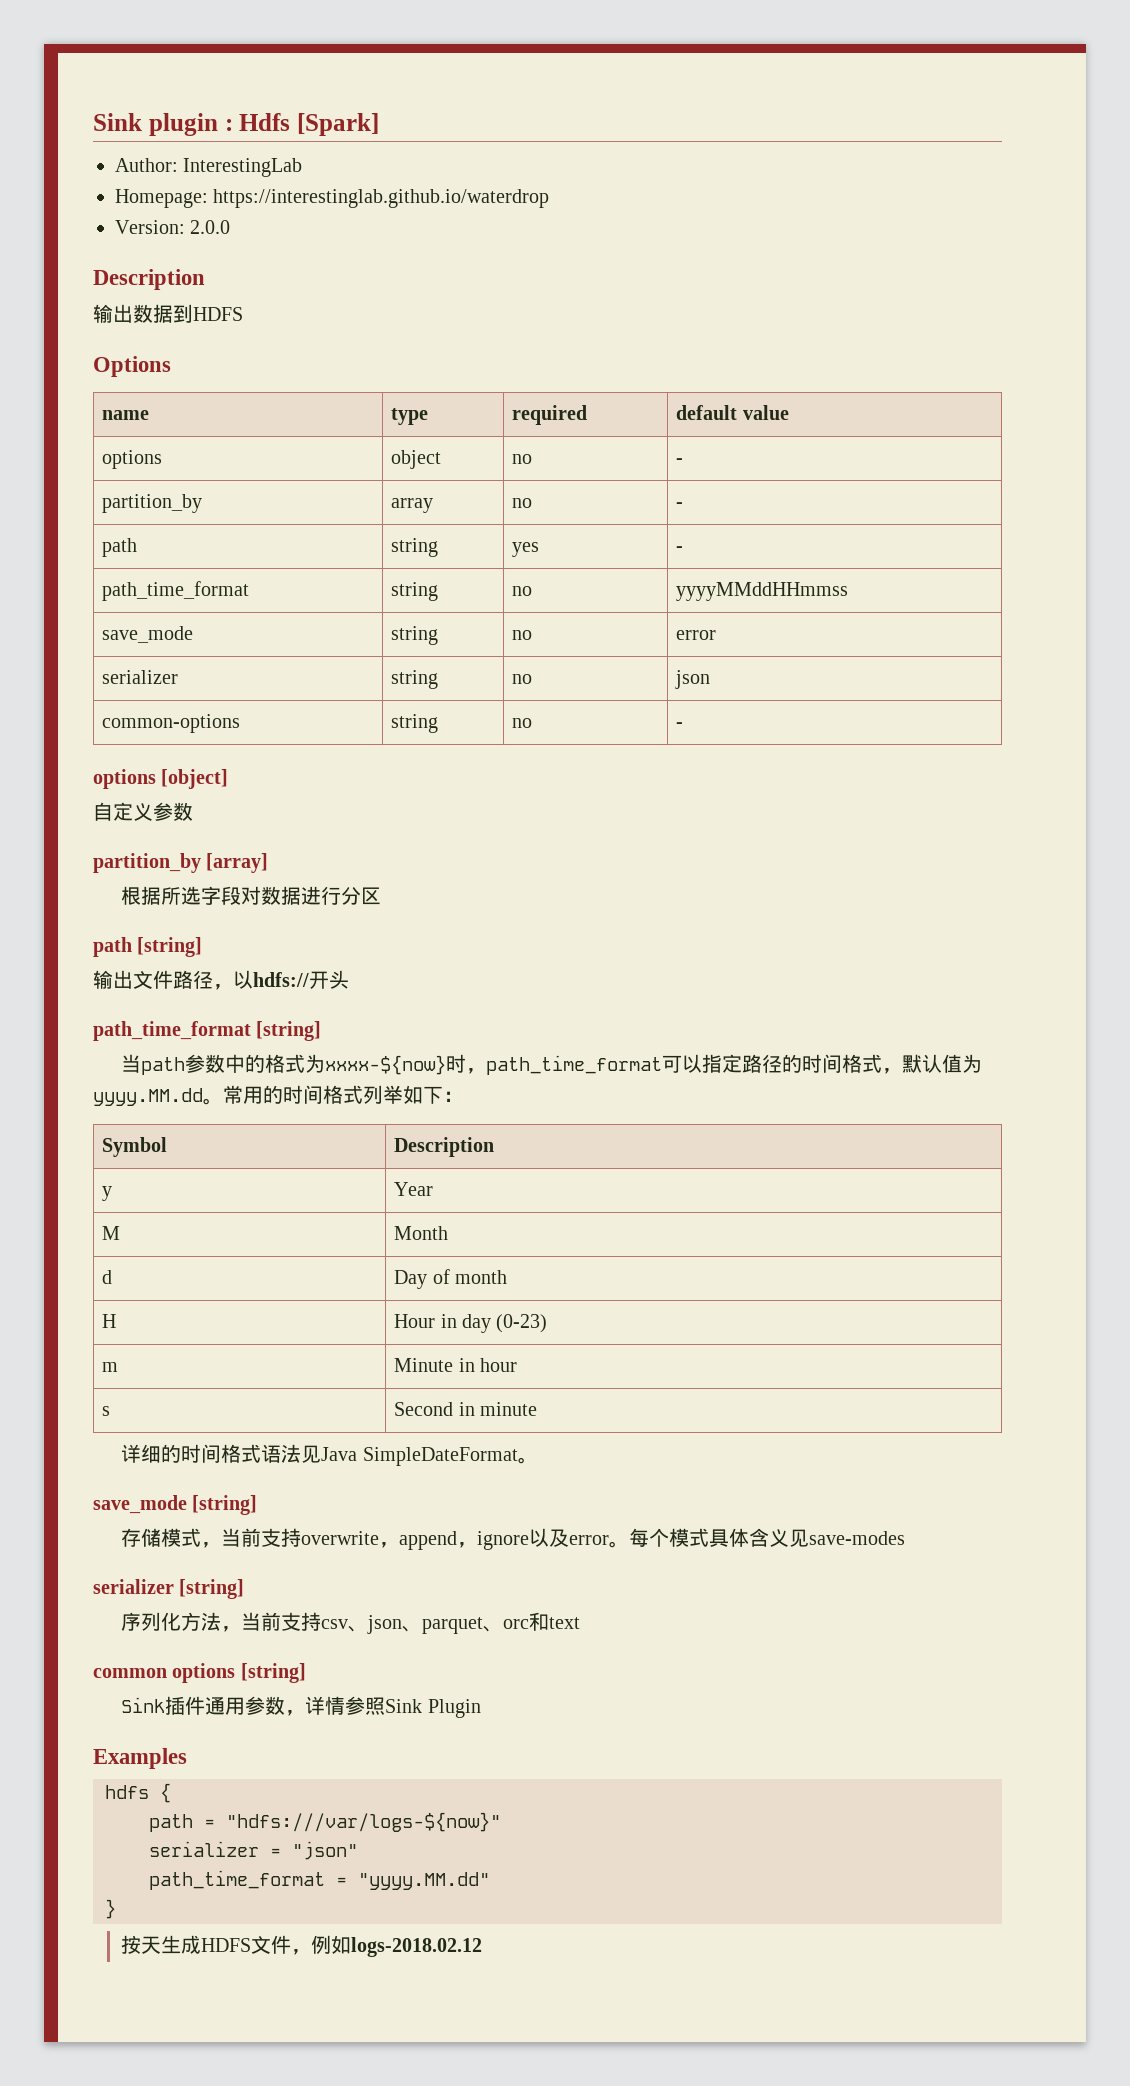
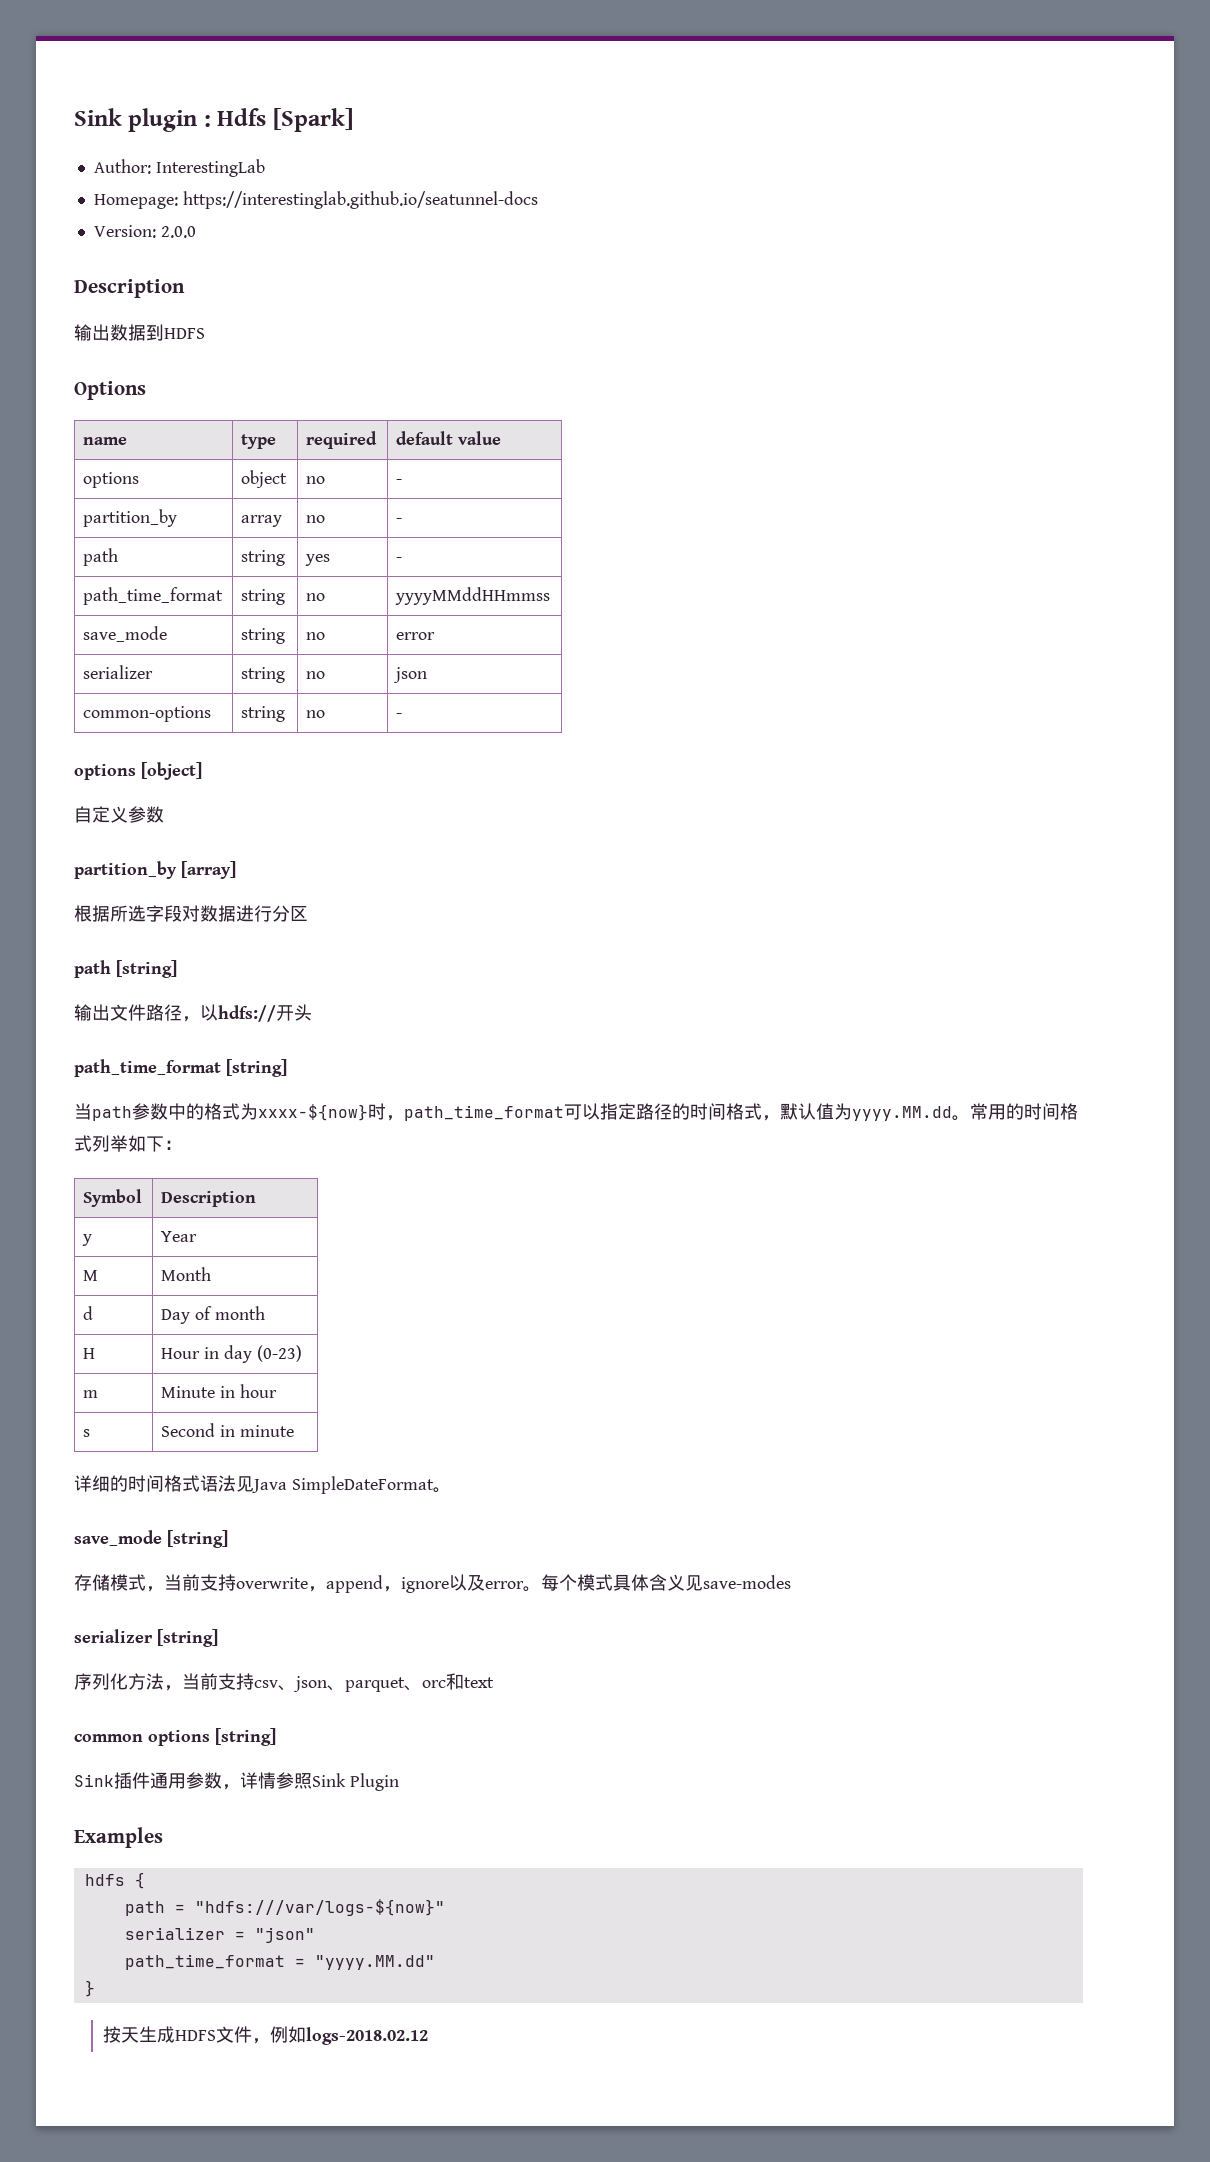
[213,189,550,208] https://interestinglab.github.io/waterdrop -> [182,191,538,209] https://interestinglab.github.io/seatunnel-docs

